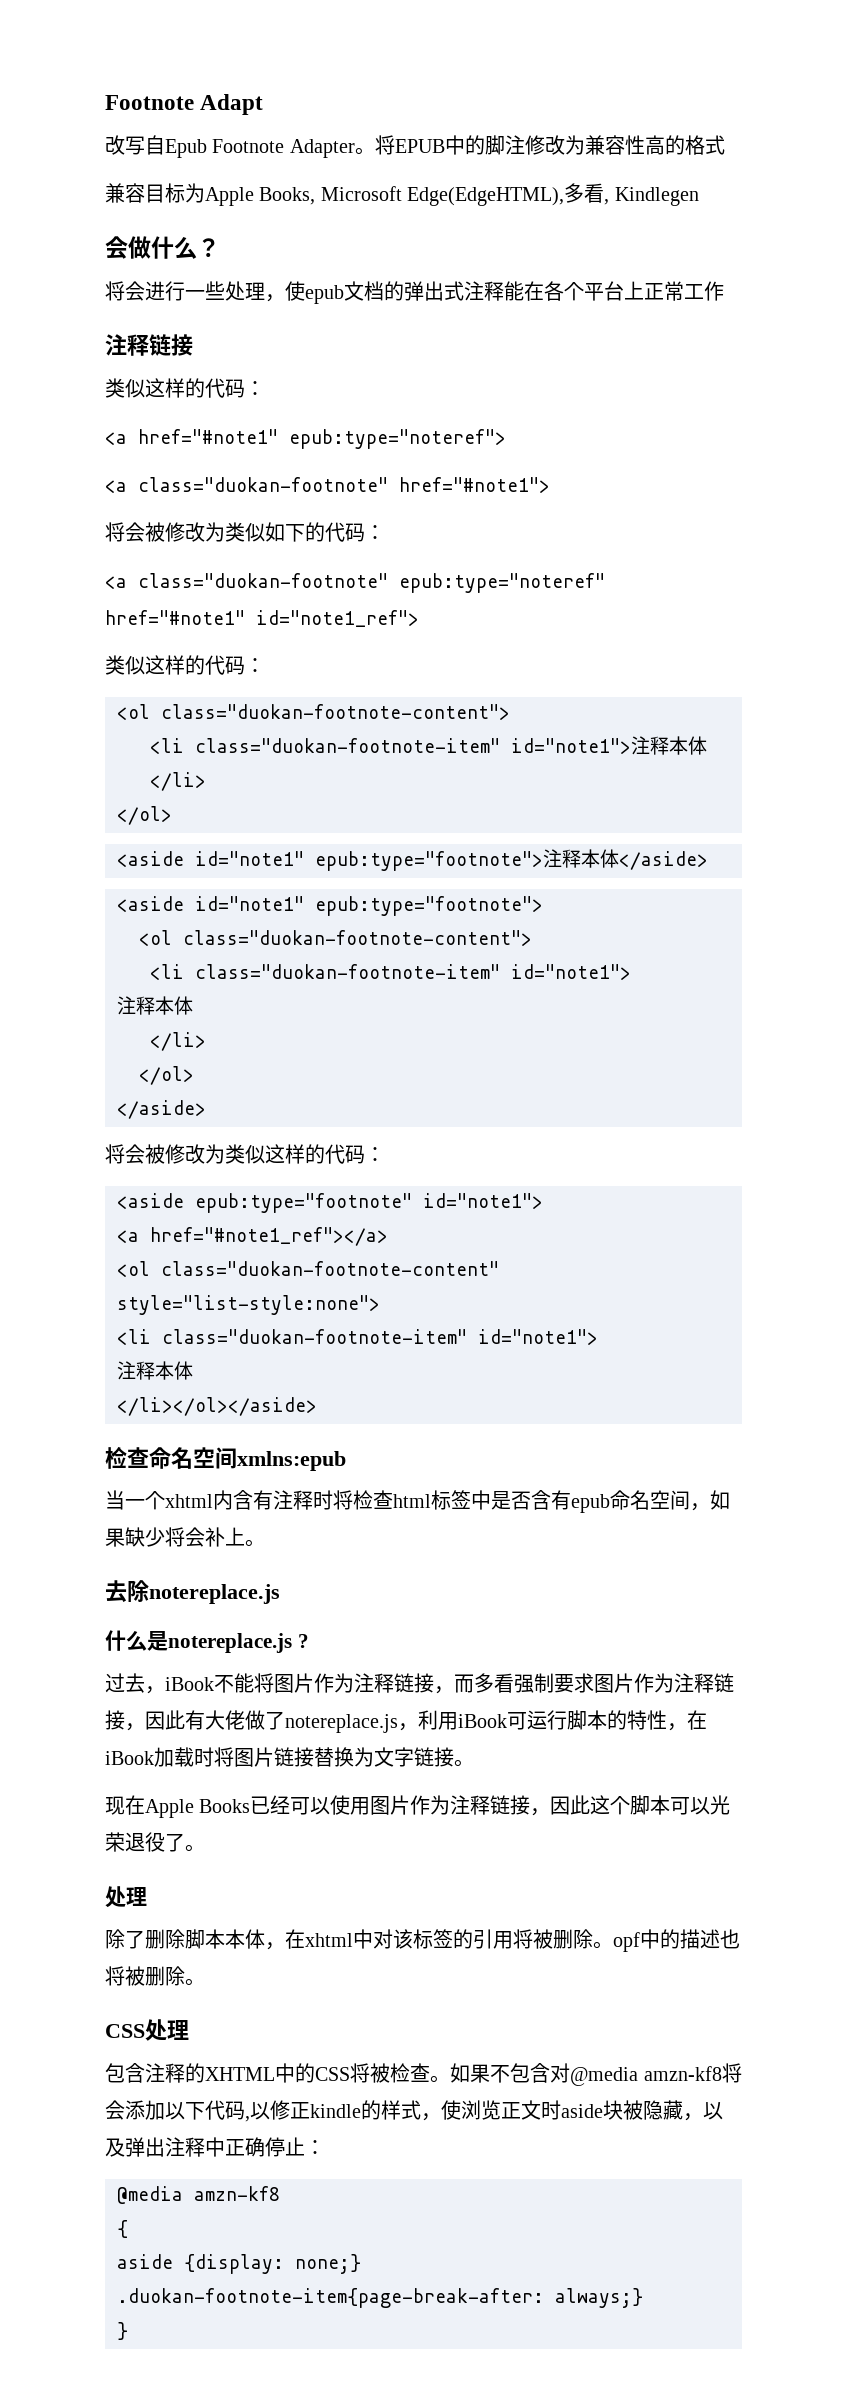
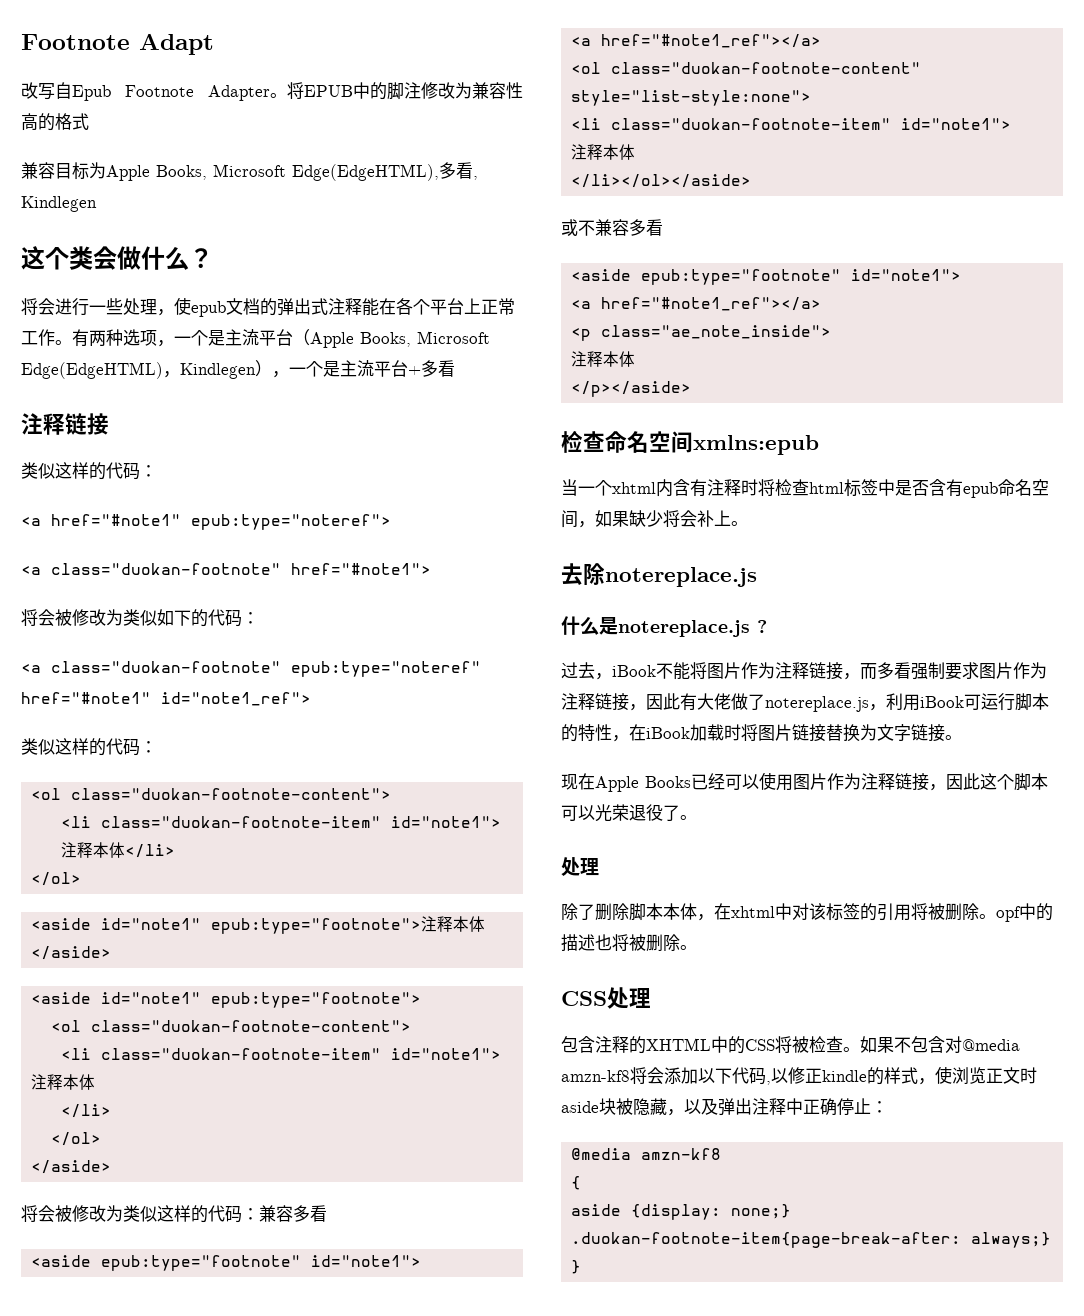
(699, 196) none -> [21,246,93,270] 这个类
(724, 291) none -> [55,329,490,348] [21,360,455,379] 。有两种选项，一个是主流平台（Apple Books, Microsoft Edge(EdgeHTML)，Kindlegen），一个是主流平台+多看
(385, 1154) none -> [259,1205,327,1222] 兼容多看
(317, 1406) none -> [561,219,663,236] [571,269,962,285] [571,297,822,311] [571,325,832,341] [571,351,636,367] [571,381,692,397] // 或不兼容多看 // <aside epub:type="footnote" id="note1"> // <a href="#note1_ref"></a> // <p class="ae_note_inside"> // 注释本体 // </p></aside>

